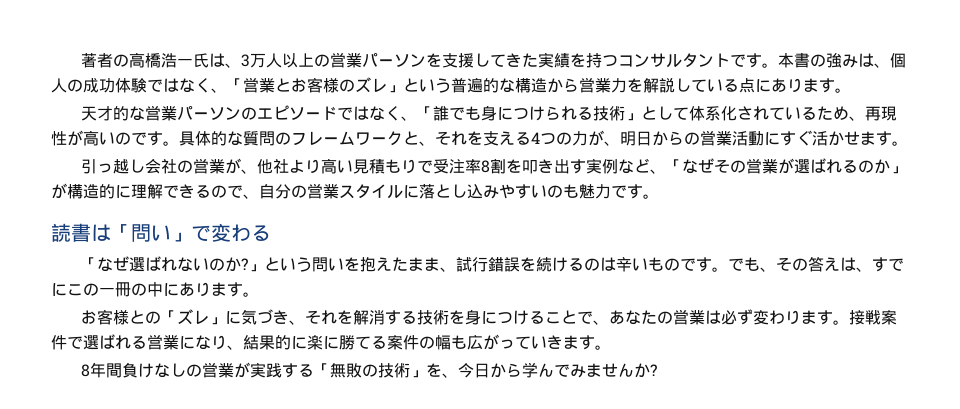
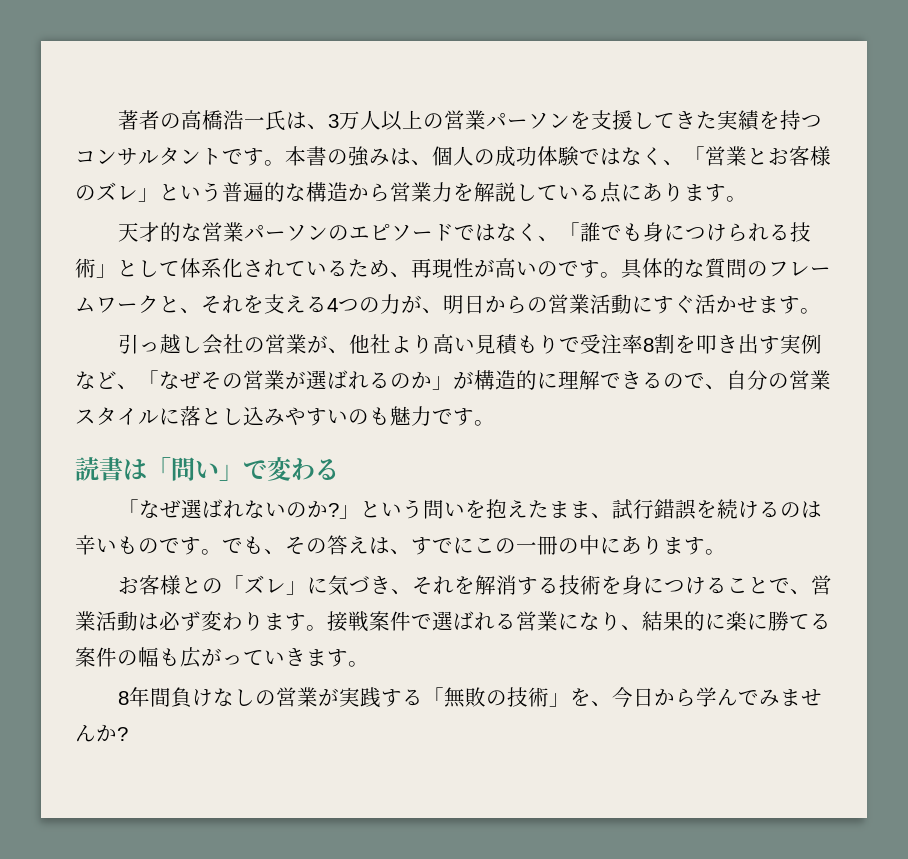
[609,309,706,325] あなたの営業 -> [810,575,832,595] [75,611,138,631] 営業活動

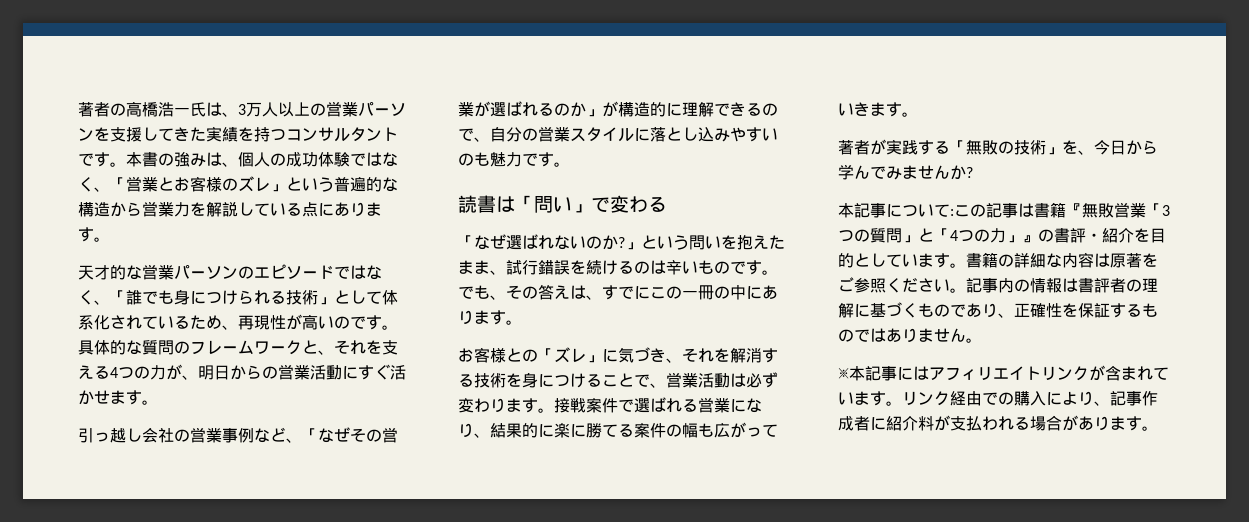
[306,334,801,355] が、他社より高い見積もりで受注率8割を叩き出す実 -> [222,428,238,443] 事
[117,687,318,708] 8年間負けなしの営業 -> [838,140,870,155] 著者
(128, 734) none -> [838,202,1170,218] [838,228,1166,243] [838,252,1158,268] [838,277,1158,293] [838,302,1158,318] [838,328,982,343] [838,365,1169,381] [838,391,1158,406] [838,415,1158,431] // 本記事について:この記事は書籍『無敗営業「3つの質問」と「4つの力」』の書評・紹介を目的としています。書籍の詳細な内容は原著をご参照ください。記事内の情報は書評者の理解に基づくものであり、正確性を保証するものではありません。 // ※本記事にはアフィリエイトリンクが含まれています。リンク経由での購入により、記事作成者に紹介料が支払われる場合があります。

